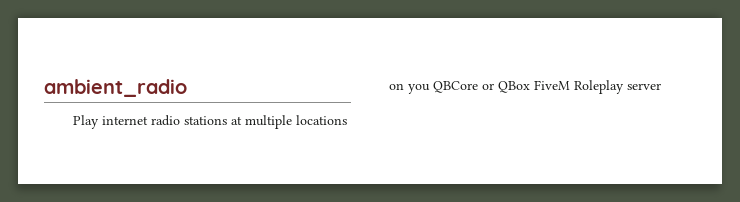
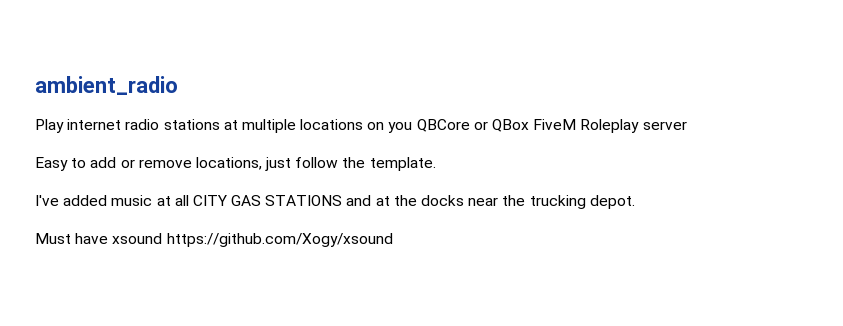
(661, 86) none -> [35,157,436,171] [35,195,635,209] [35,233,393,247] // Easy to add or remove locations, just follow the template. // I've added music at all CITY GAS STATIONS and at the docks near the trucking depot. // Must have xsound https://github.com/Xogy/xsound

